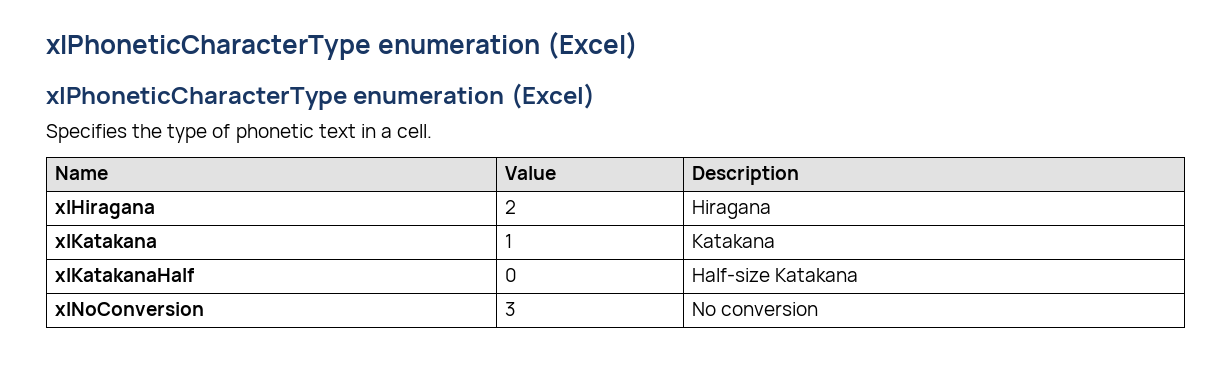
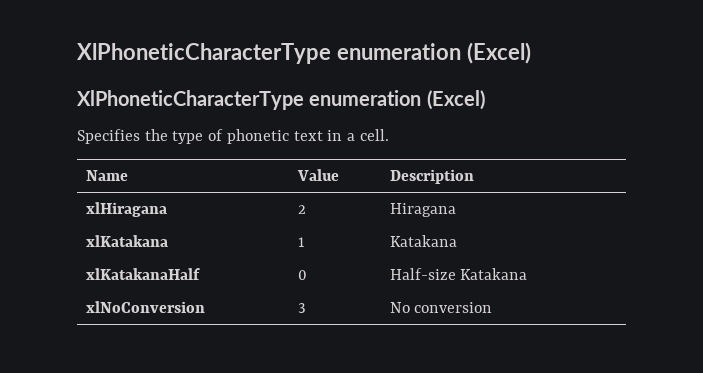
[46,31,639,60] [46,87,347,110] xlPhoneticCharacterType enumeration (Excel) // xlPhoneticCharacterType -> [77,42,531,64] [77,90,304,110] XlPhoneticCharacterType enumeration (Excel) // XlPhoneticCharacterType

